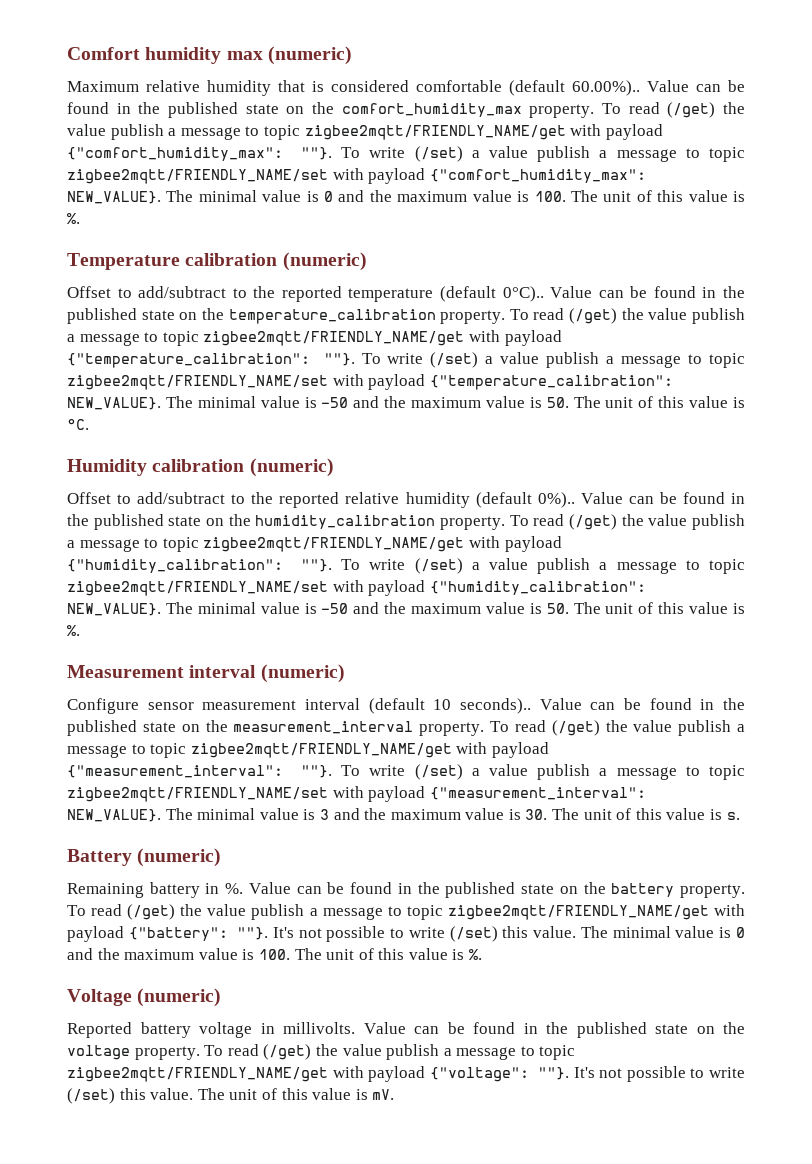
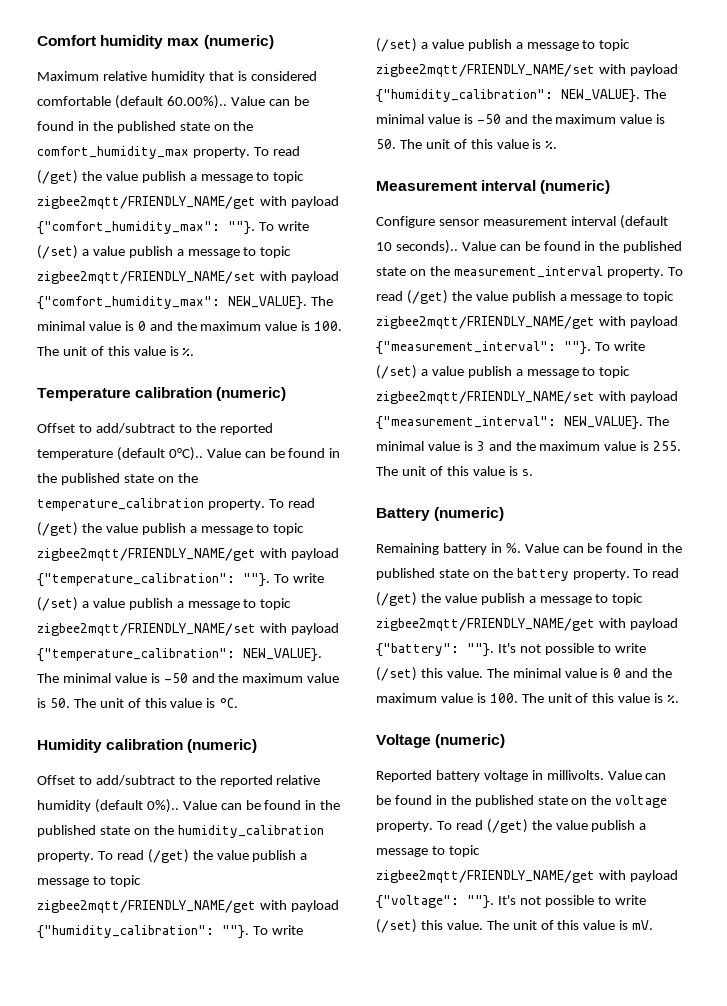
[525,809,548,820] 30. -> [653,441,682,451] 255.

